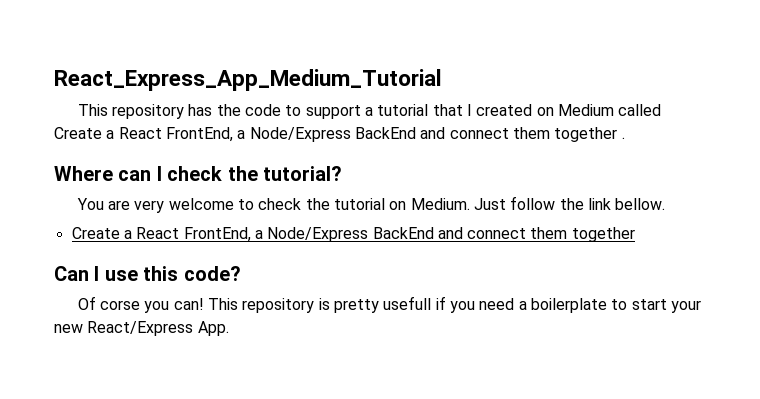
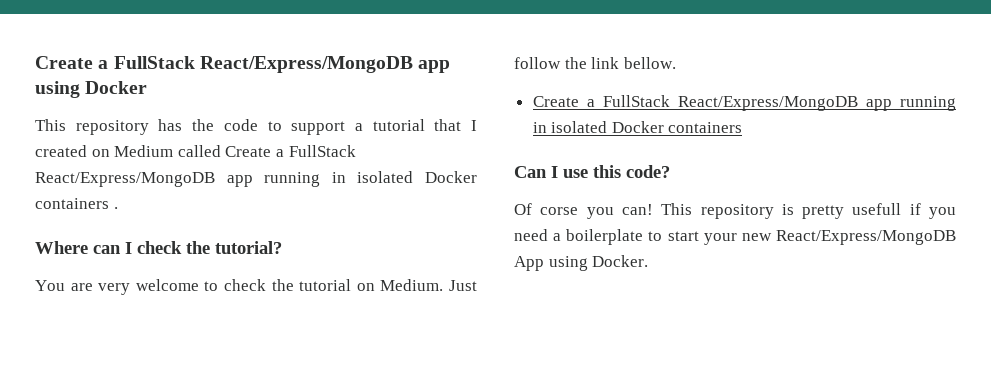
[54,69,442,91] React_Express_App_Medium_Tutorial -> [35,56,451,73] [35,81,148,98] Create a FullStack React/Express/MongoDB app using Docker
[118,127,618,142] React FrontEnd, a Node/Express BackEnd and connect them together -> [288,145,356,157] [35,171,478,187] [35,198,109,209] FullStack React/Express/MongoDB app running in isolated Docker containers
[136,227,635,242] React FrontEnd, a Node/Express BackEnd and connect them together -> [602,95,956,111] [532,121,743,133] FullStack React/Express/MongoDB app running in isolated Docker containers
[87,321,229,336] React/Express App. -> [776,230,956,245] [514,255,649,271] React/Express/MongoDB App using Docker.

